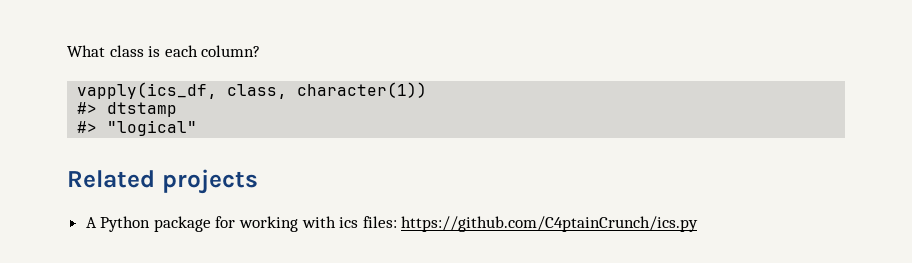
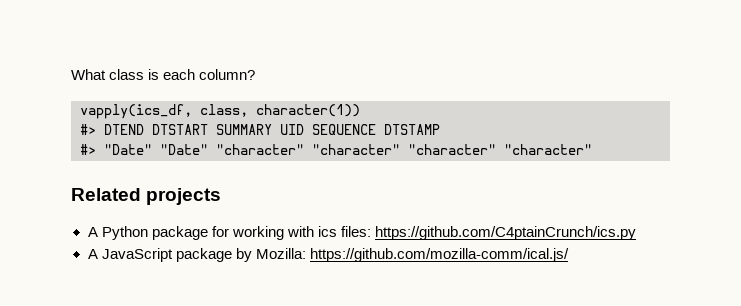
[107,102,178,117] [77,120,198,136] dtstamp // #> "logical" -> [104,124,440,135] [80,144,592,155] DTEND DTSTART SUMMARY UID SEQUENCE DTSTAMP // #> "Date" "Date" "character" "character" "character" "character"
(699, 224) none -> [87,248,569,262] // A JavaScript package by Mozilla: https://github.com/mozilla-comm/ical.js/

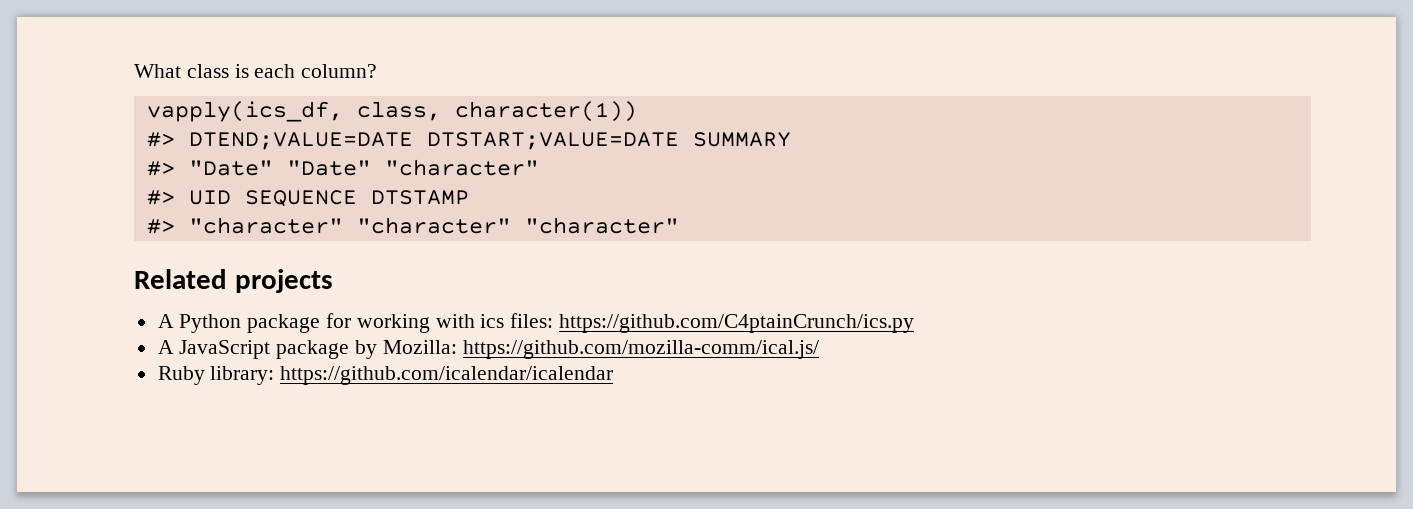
[104,124,208,135] DTEND DTSTART -> [188,132,679,150] DTEND;VALUE=DATE DTSTART;VALUE=DATE
(272, 129) none -> [146,159,539,176] [146,190,175,205] // #> "Date" "Date" "character" // #>
[104,144,304,155] "Date" "Date" "character" -> (175, 226) none
(569, 255) none -> [157,366,614,385] // Ruby library: https://github.com/icalendar/icalendar

